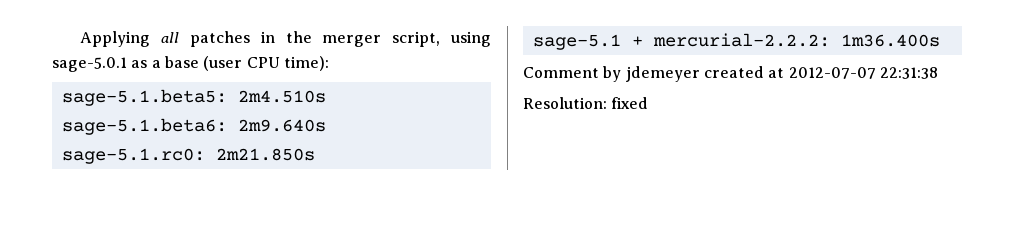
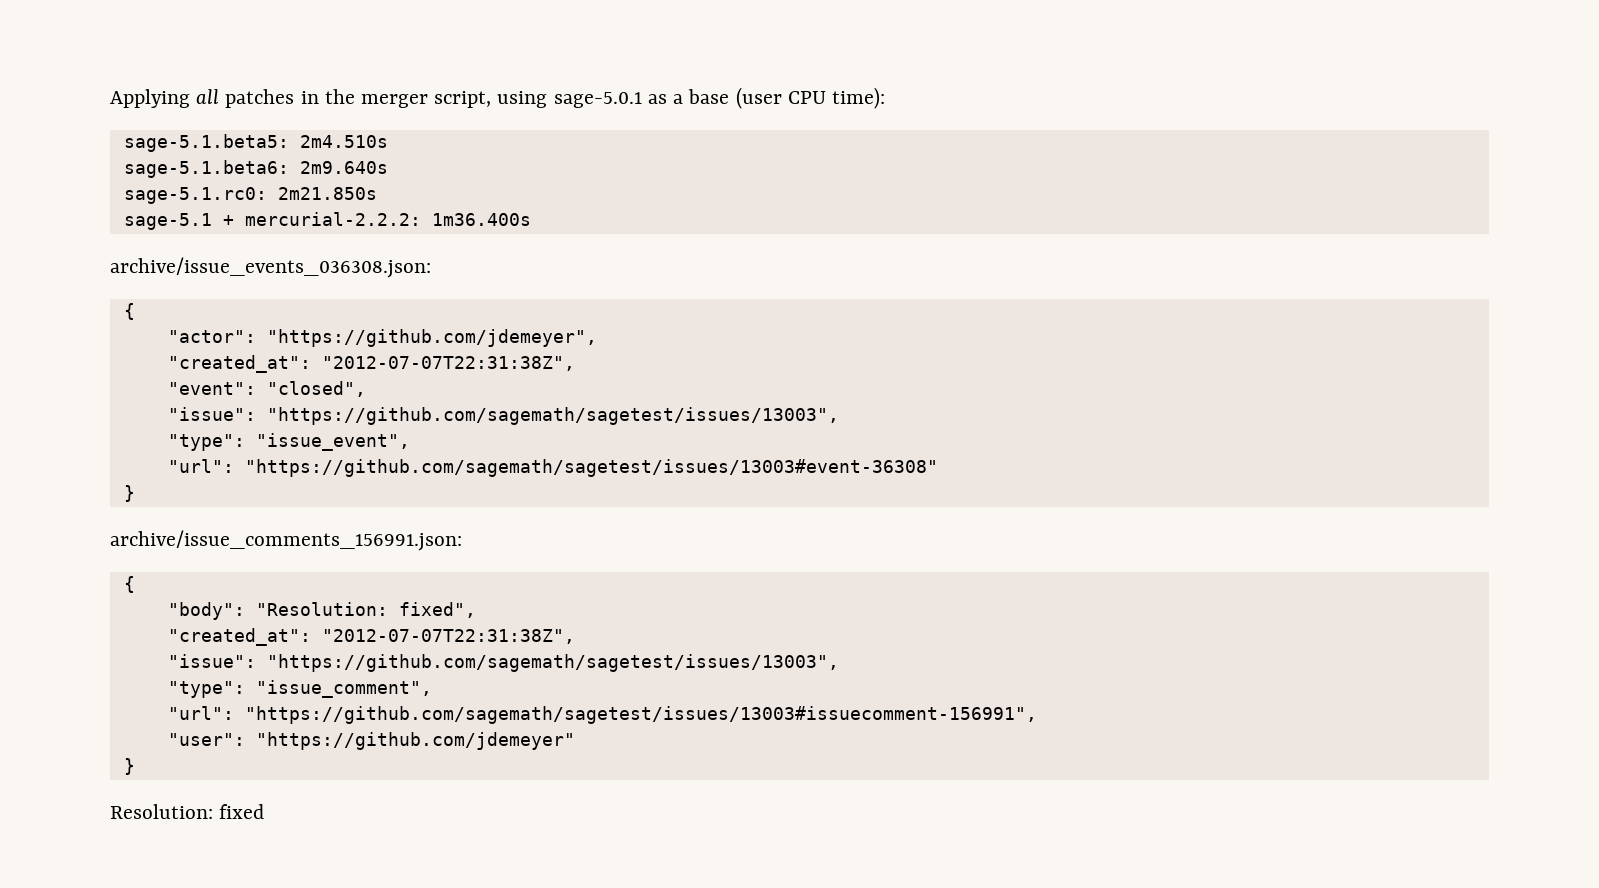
[523,66,938,82] Comment by jdemeyer created at 2012-07-07 22:31:38 -> [110,257,431,278] [123,303,135,320] [167,329,597,347] [167,355,575,373] [167,381,366,397] [167,407,839,425] [167,433,410,451] [167,459,938,477] [123,485,135,502] [110,530,462,551] [123,576,135,593] [167,602,476,620] [167,628,575,646] [167,654,839,672] [167,680,432,698] [167,706,1037,724] [167,732,575,750] [123,758,135,775] archive/issue_events_036308.json: // { // "actor": "https://github.com/jdemeyer", // "created_at": "2012-07-07T22:31:38Z", // "event": "closed", // "issue": "https://github.com/sagemath/sagetest/issues/13003", // "type": "issue_event", // "url": "https://github.com/sagemath/sagetest/issues/13003#event-36308" // } // archive/issue_comments_156991.json: // { // "body": "Resolution: fixed", // "created_at": "2012-07-07T22:31:38Z", // "issue": "https://github.com/sagemath/sagetest/issues/13003", // "type": "issue_comment", // "url": "https://github.com/sagemath/sagetest/issues/13003#issuecomment-156991", // "user": "https://github.com/jdemeyer" // }

